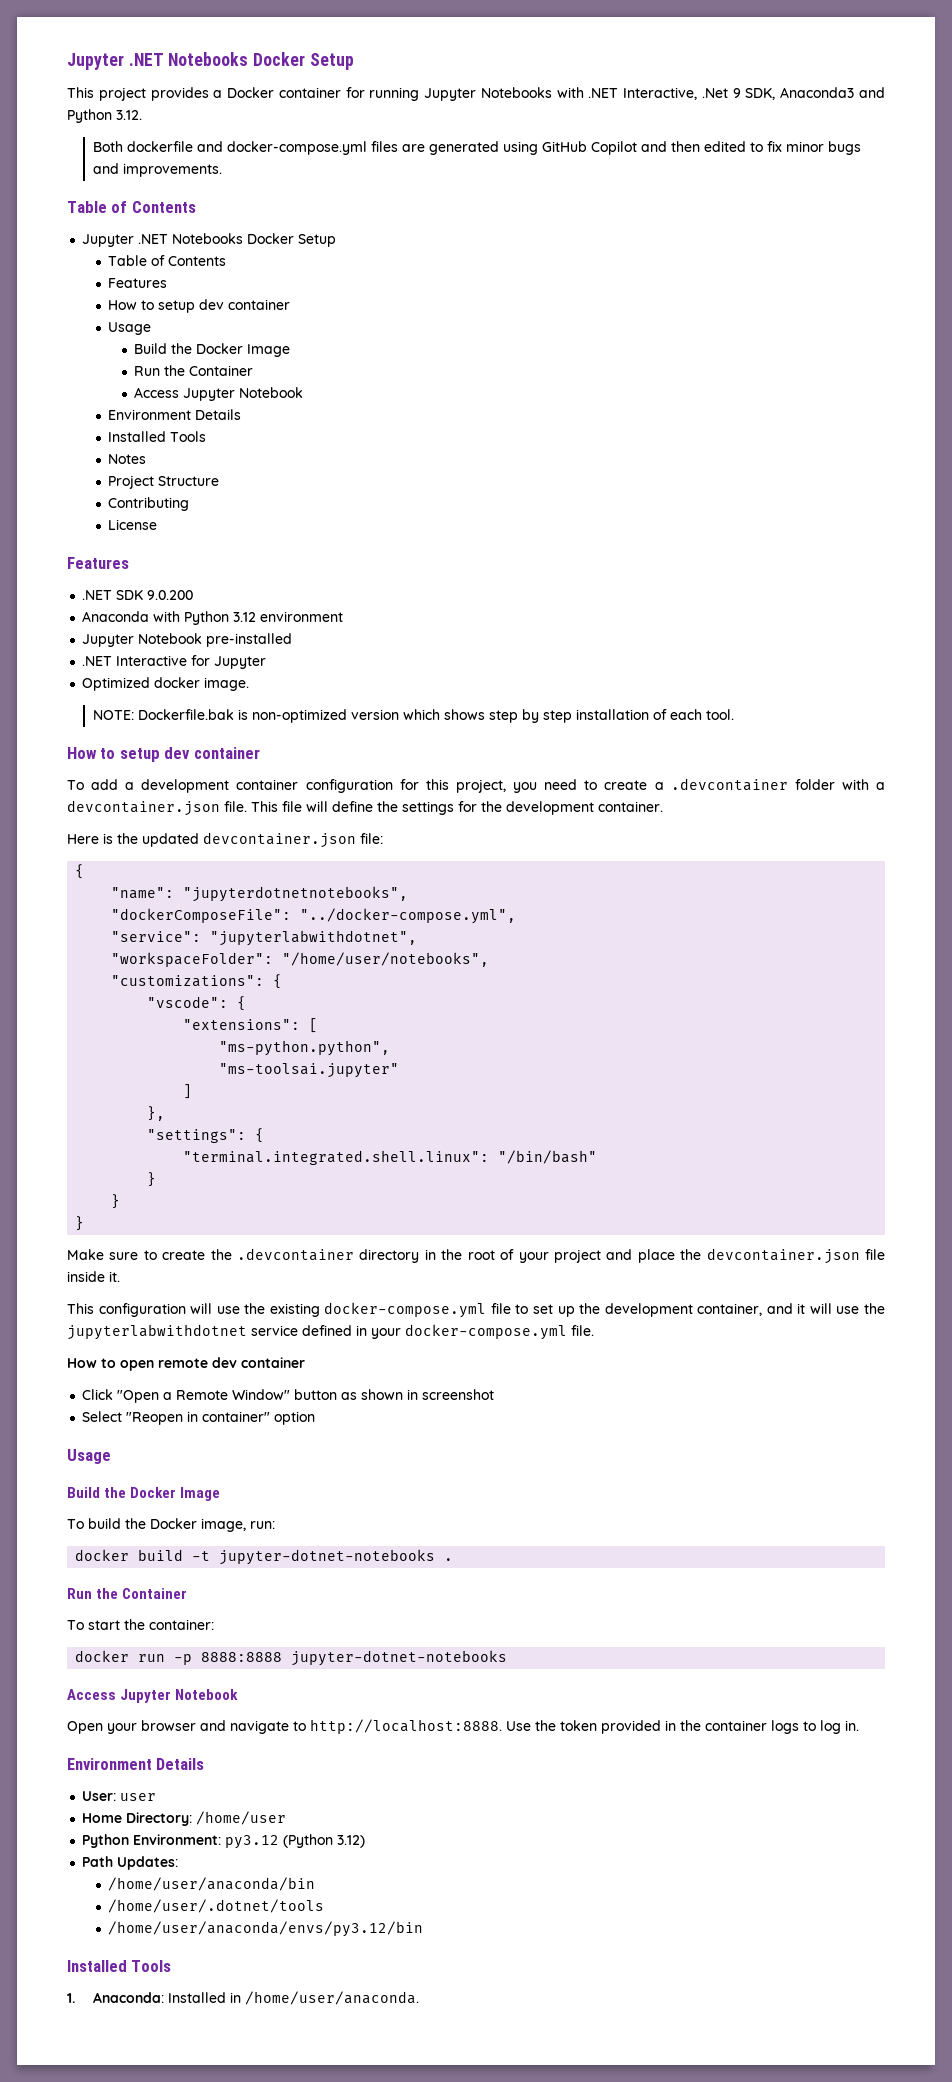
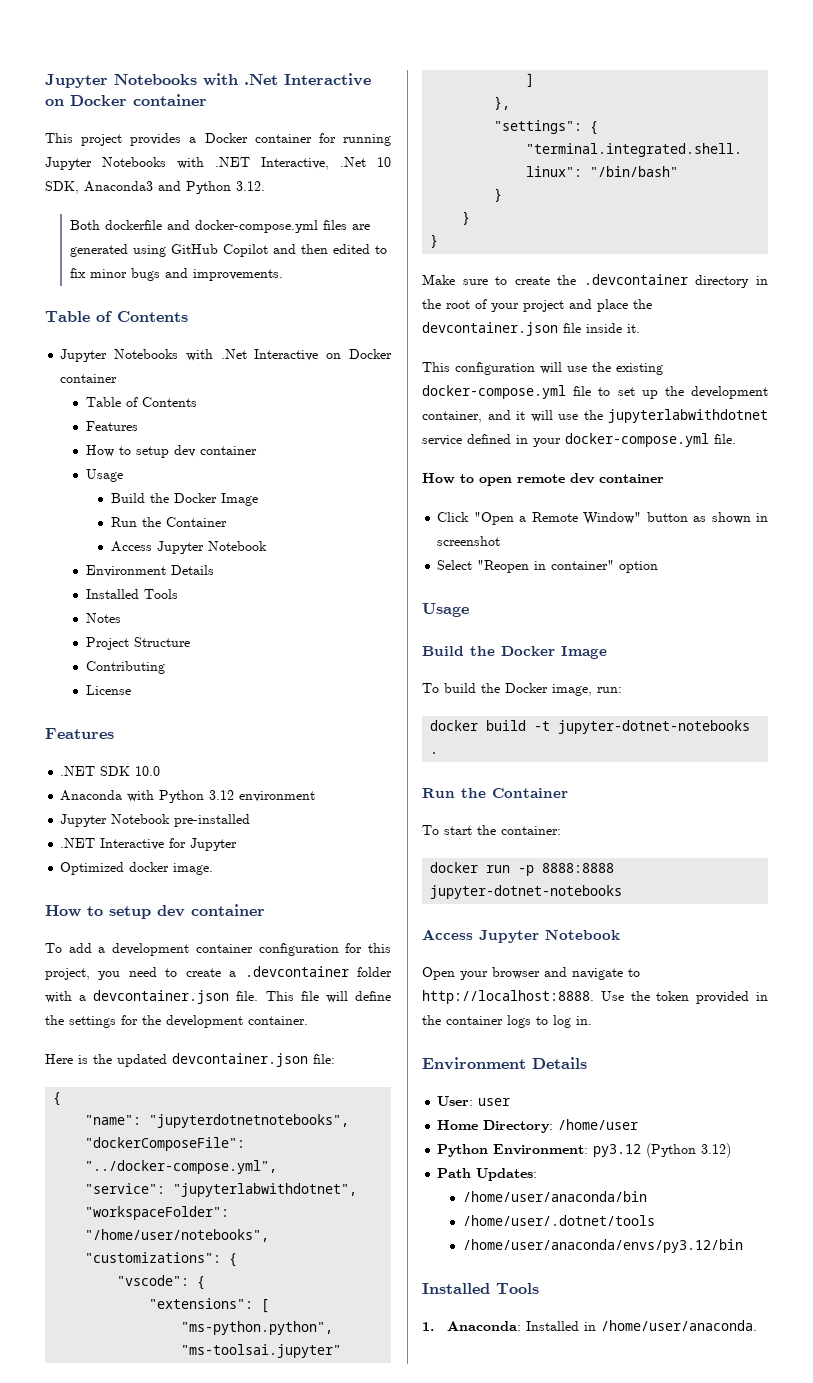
[67,52,354,70] Jupyter .NET Notebooks Docker Setup -> [45,73,371,88] [45,94,207,106] Jupyter Notebooks with .Net Interactive on Docker container
[732,88,741,98] 9 -> [377,157,391,167] 10
[138,233,337,247] .NET Notebooks Docker Setup -> [114,349,392,361] [60,374,118,383] Notebooks with .Net Interactive on Docker container
[147,590,194,600] 9.0.200 -> [135,766,161,776] 10.0
[92,709,734,723] // NOTE: Dockerfile.bak is non-optimized version which shows step by step installation of each tool. -> (214, 869) none

